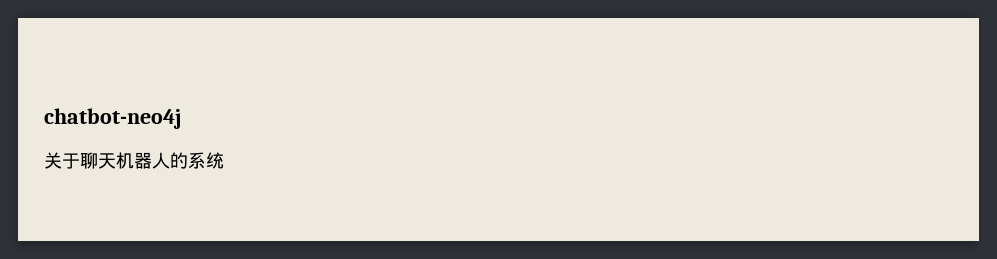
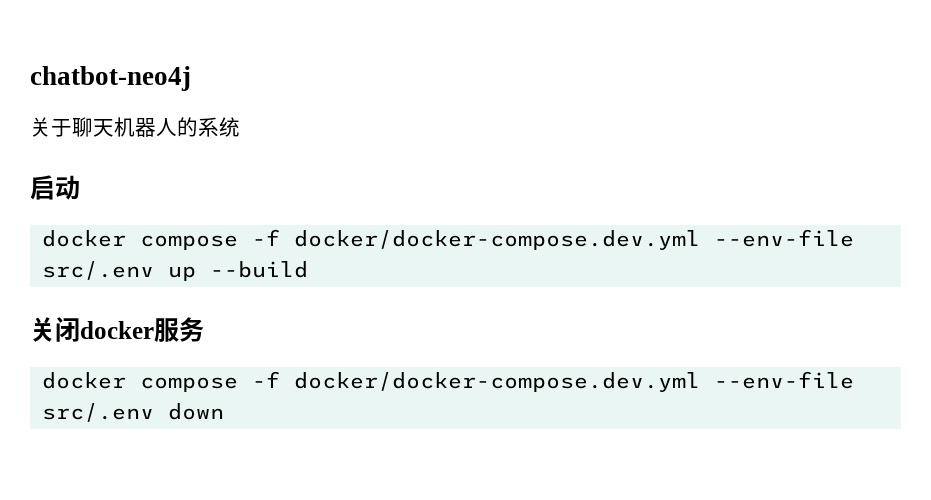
(224, 160) none -> [30,175,80,200] [42,229,855,250] [42,261,309,281] [30,317,204,342] [42,371,855,392] [42,403,225,422] // 启动 // docker compose -f docker/docker-compose.dev.yml --env-file src/.env up --build // 关闭docker服务 // docker compose -f docker/docker-compose.dev.yml --env-file src/.env down

